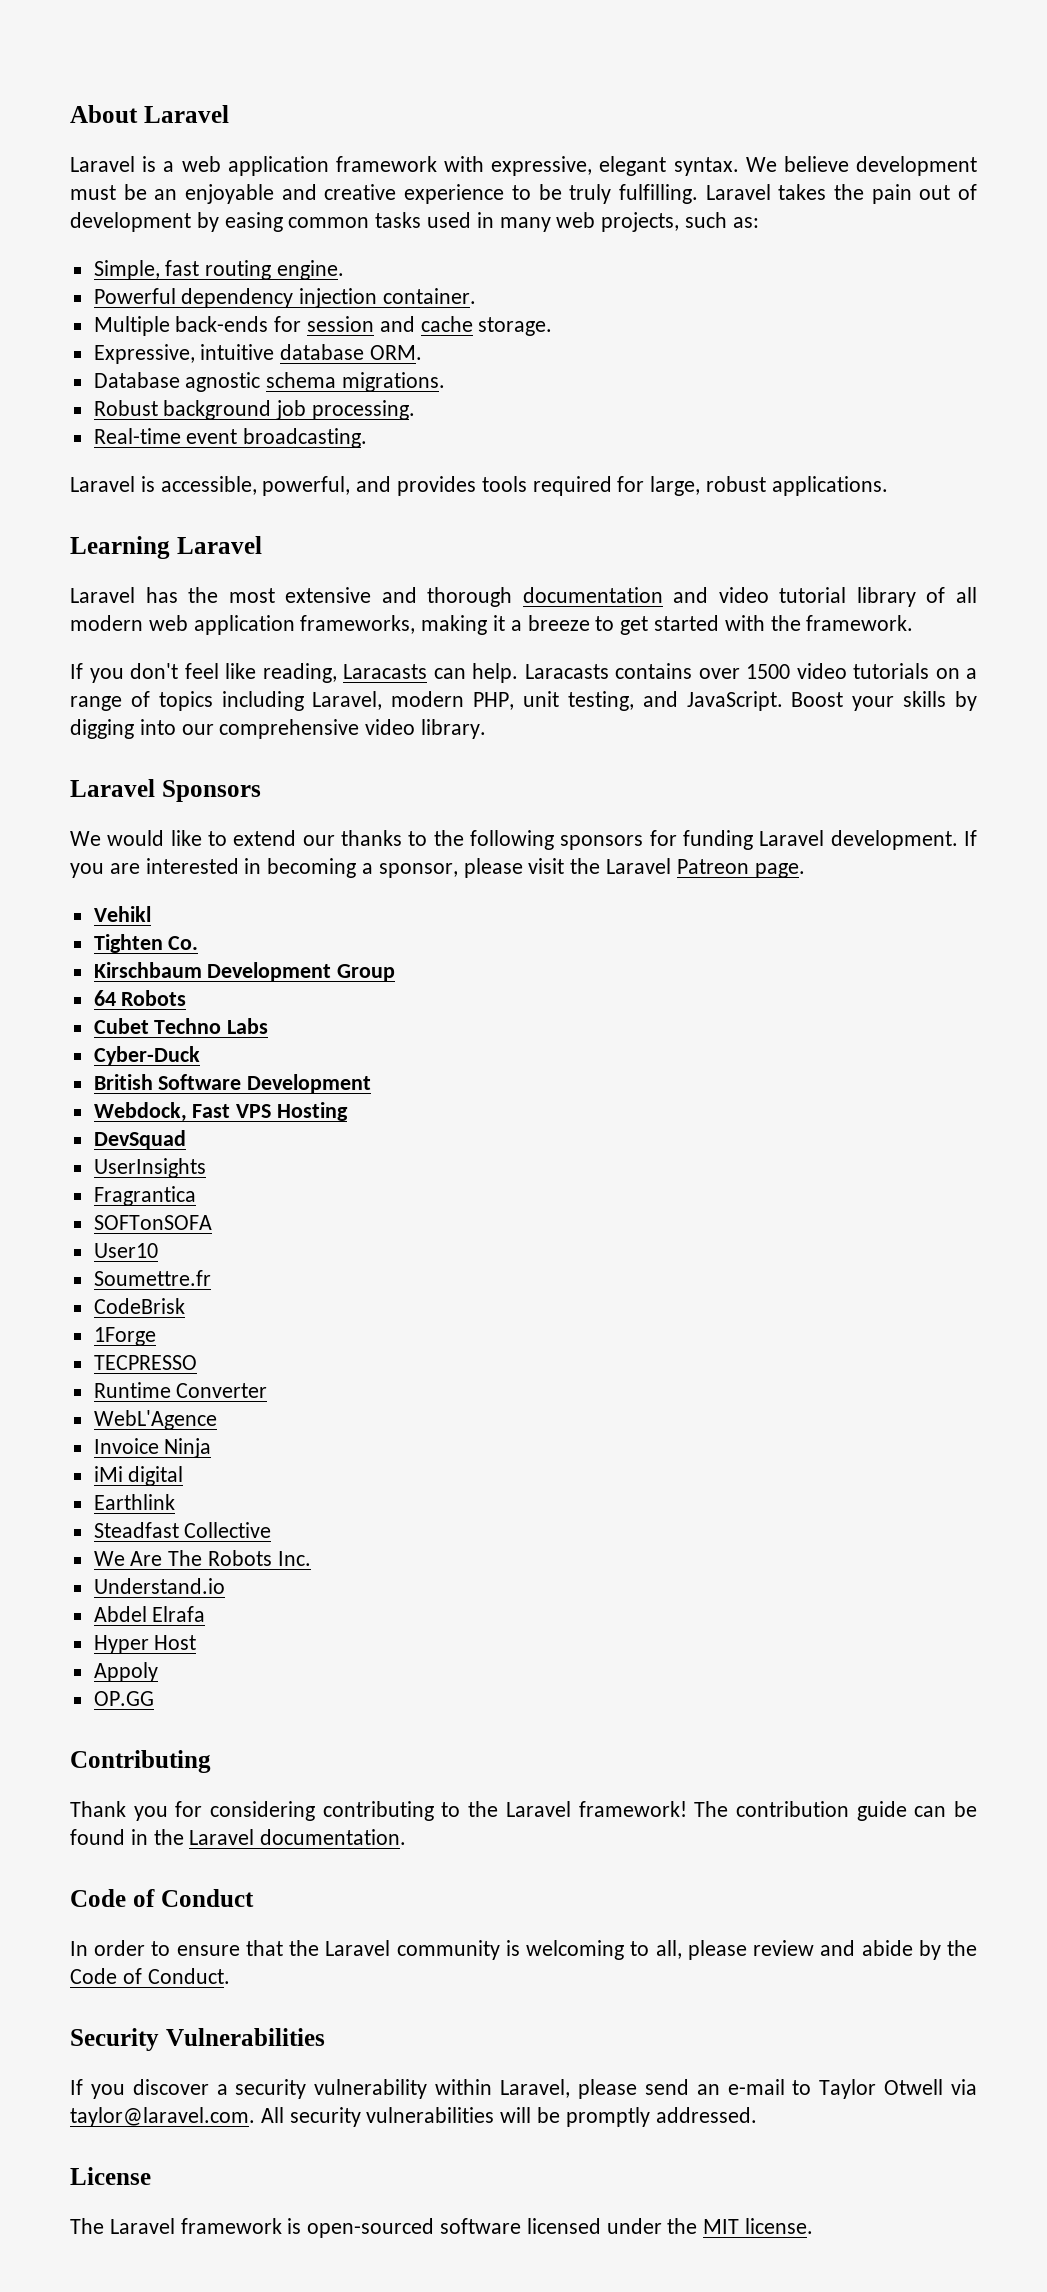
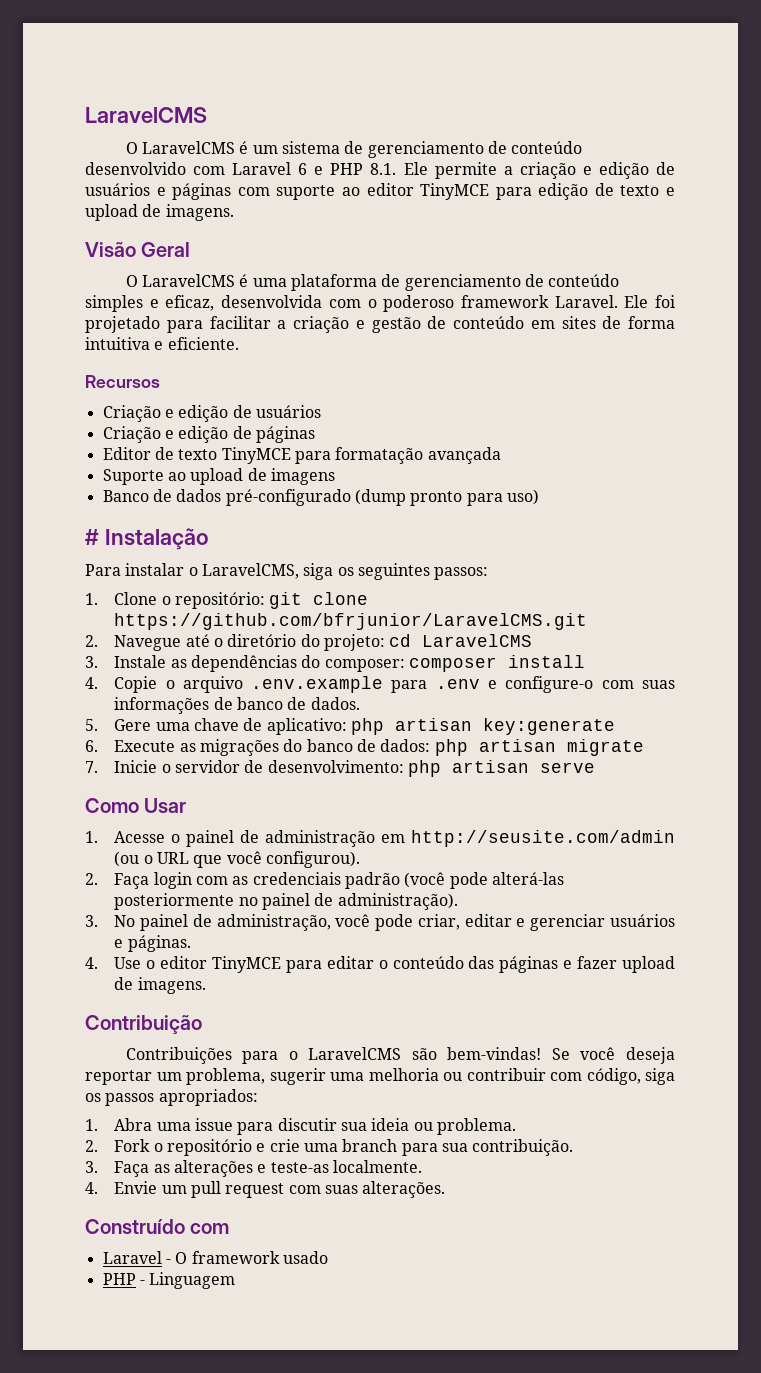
[70,105,229,123] [70,156,977,176] [70,184,977,204] [70,212,759,232] [93,260,345,280] [93,288,477,308] [93,316,553,336] [93,344,423,364] [93,372,446,392] [93,400,416,420] [93,428,368,448] [70,476,888,496] [70,536,262,559] [70,587,978,607] [70,615,914,635] [70,663,977,683] [70,691,978,711] [70,719,487,739] [70,779,261,802] [70,830,978,850] [70,858,805,878] [93,906,151,922] [93,934,199,953] [93,962,396,981] [93,990,187,1006] [93,1018,269,1034] [93,1046,200,1065] [93,1074,372,1093] [93,1102,349,1122] [93,1130,186,1149] [93,1158,206,1178] [93,1186,196,1206] [93,1215,212,1230] [93,1243,158,1258] [93,1270,211,1286] [93,1298,185,1314] [93,1327,156,1346] [93,1355,197,1370] [93,1382,268,1398] [93,1410,217,1430] [93,1438,212,1458] [93,1466,184,1486] [93,1494,175,1510] [93,1522,272,1538] [93,1550,311,1566] [93,1578,225,1594] [93,1606,206,1622] [93,1635,197,1654] [93,1662,158,1682] [93,1691,154,1706] [70,1750,211,1773] [70,1801,978,1821] [70,1829,407,1845] [70,1889,254,1907] [70,1940,978,1960] [70,1968,230,1984] [70,2028,325,2051] [70,2079,978,2099] [70,2107,757,2127] [70,2167,151,2185] [70,2218,814,2238] About Laravel // Laravel is a web application framework with expressive, elegant syntax. We believe development must be an enjoyable and creative experience to be truly fulfilling. Laravel takes the pain out of development by easing common tasks used in many web projects, such as: // Simple, fast routing engine. // Powerful dependency injection container. // Multiple back-ends for session and cache storage. // Expressive, intuitive database ORM. // Database agnostic schema migrations. // Robust background job processing. // Real-time event broadcasting. // Laravel is accessible, powerful, and provides tools required for large, robust applications. // Learning Laravel // Laravel has the most extensive and thorough documentation and video tutorial library of all modern web application frameworks, making it a breeze to get started with the framework. // If you don't feel like reading, Laracasts can help. Laracasts contains over 1500 video tutorials on a range of topics including Laravel, modern PHP, unit testing, and JavaScript. Boost your skills by digging into our comprehensive video library. // Laravel Sponsors // We would like to extend our thanks to the following sponsors for funding Laravel development. If you are interested in becoming a sponsor, please visit the Laravel Patreon page. // Vehikl // Tighten Co. // Kirschbaum Development Group // 64 Robots // Cubet Techno Labs // Cyber-Duck // British Software Development // Webdock, Fast VPS Hosting // DevSquad // UserInsights // Fragrantica // SOFTonSOFA // User10 // Soumettre.fr // CodeBrisk // 1Forge // TECPRESSO // Runtime Converter // WebL'Agence // Invoice Ninja // iMi digital // Earthlink // Steadfast Collective // We Are The Robots Inc. // Understand.io // Abdel Elrafa // Hyper Host // Appoly // OP.GG // Contributing // Thank you for considering contributing to the Laravel framework! The contribution guide can be found in the Laravel documentation. // Code of Conduct // In order to ensure that the Laravel community is welcoming to all, please review and abide by the Code of Conduct. // Security Vulnerabilities // If you discover a security vulnerability within Laravel, please send an e-mail to Taylor Otwell via taylor@laravel.com. All security vulnerabilities will be promptly addressed. // License // The Laravel framework is open-sourced software licensed under the MIT license. -> [85,107,207,123] [125,141,583,158] [85,162,676,179] [85,183,675,200] [85,204,234,221] [85,242,191,257] [125,274,620,291] [85,295,676,312] [85,316,675,333] [85,337,239,350] [85,375,160,388] [102,405,321,422] [102,426,315,443] [102,447,501,464] [102,468,335,485] [102,489,539,506] [85,528,209,550] [85,563,489,580] [85,592,369,609] [114,613,588,630] [85,634,533,651] [85,655,585,672] [85,676,675,693] [114,697,360,714] [85,718,615,735] [85,739,644,756] [85,760,595,777] [85,798,187,813] [85,830,675,847] [114,851,360,868] [85,872,564,889] [114,893,458,910] [85,914,676,931] [114,935,191,952] [85,956,675,973] [114,977,206,994] [85,1015,202,1034] [125,1047,675,1064] [85,1068,675,1085] [85,1089,258,1106] [85,1118,516,1135] [85,1139,574,1156] [85,1160,422,1177] [85,1181,446,1198] [85,1219,230,1234] [102,1251,328,1264] [102,1272,236,1289] LaravelCMS // O LaravelCMS é um sistema de gerenciamento de conteúdo desenvolvido com Laravel 6 e PHP 8.1. Ele permite a criação e edição de usuários e páginas com suporte ao editor TinyMCE para edição de texto e upload de imagens. // Visão Geral // O LaravelCMS é uma plataforma de gerenciamento de conteúdo simples e eficaz, desenvolvida com o poderoso framework Laravel. Ele foi projetado para facilitar a criação e gestão de conteúdo em sites de forma intuitiva e eficiente. // Recursos // Criação e edição de usuários // Criação e edição de páginas // Editor de texto TinyMCE para formatação avançada // Suporte ao upload de imagens // Banco de dados pré-configurado (dump pronto para uso) // # Instalação // Para instalar o LaravelCMS, siga os seguintes passos: // 1. Clone o repositório: git clone https://github.com/bfrjunior/LaravelCMS.git // 2. Navegue até o diretório do projeto: cd LaravelCMS // 3. Instale as dependências do composer: composer install // 4. Copie o arquivo .env.example para .env e configure-o com suas informações de banco de dados. // 5. Gere uma chave de aplicativo: php artisan key:generate // 6. Execute as migrações do banco de dados: php artisan migrate // 7. Inicie o servidor de desenvolvimento: php artisan serve // Como Usar // 1. Acesse o painel de administração em http://seusite.com/admin (ou o URL que você configurou). // 2. Faça login com as credenciais padrão (você pode alterá-las posteriormente no painel de administração). // 3. No painel de administração, você pode criar, editar e gerenciar usuários e páginas. // 4. Use o editor TinyMCE para editar o conteúdo das páginas e fazer upload de imagens. // Contribuição // Contribuições para o LaravelCMS são bem-vindas! Se você deseja reportar um problema, sugerir uma melhoria ou contribuir com código, siga os passos apropriados: // 1. Abra uma issue para discutir sua ideia ou problema. // 2. Fork o repositório e crie uma branch para sua contribuição. // 3. Faça as alterações e teste-as localmente. // 4. Envie um pull request com suas alterações. // Construído com // Laravel - O framework usado // PHP - Linguagem

